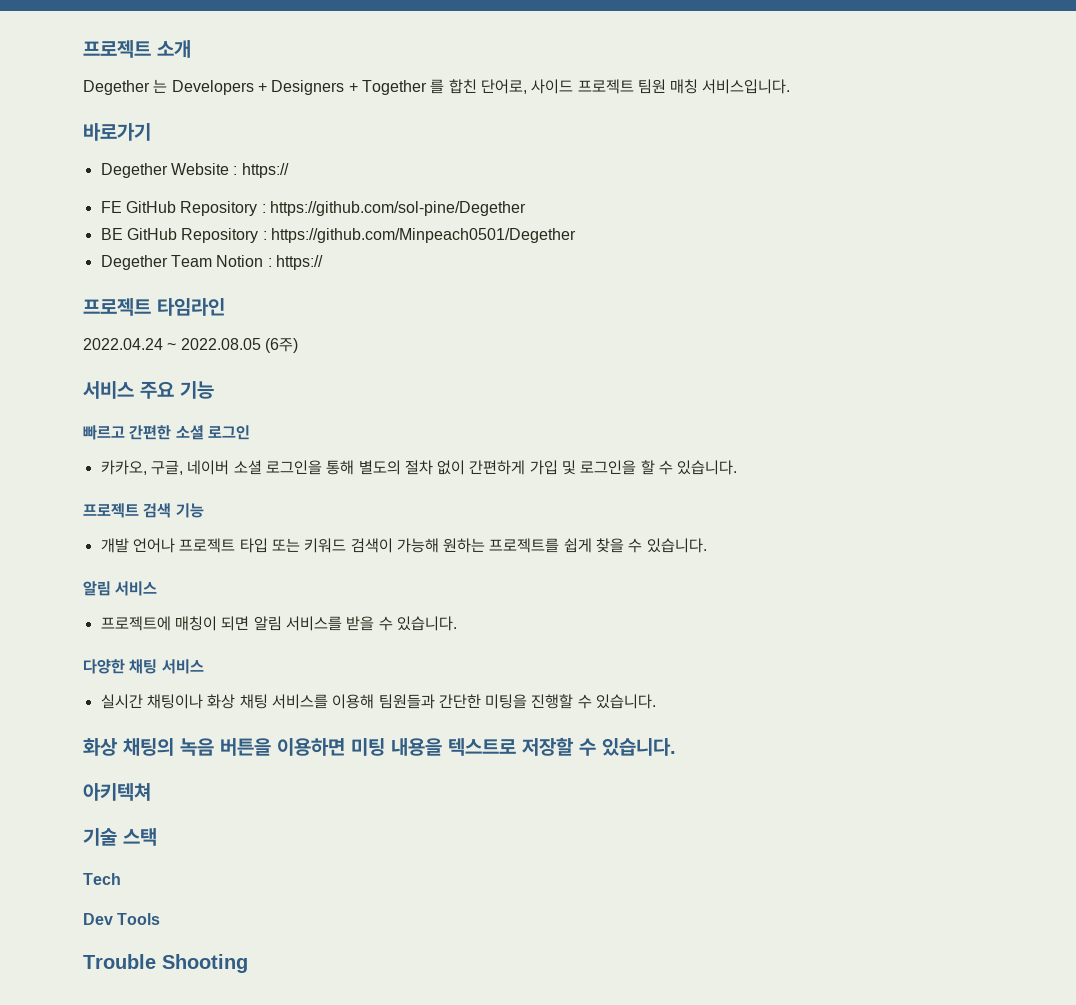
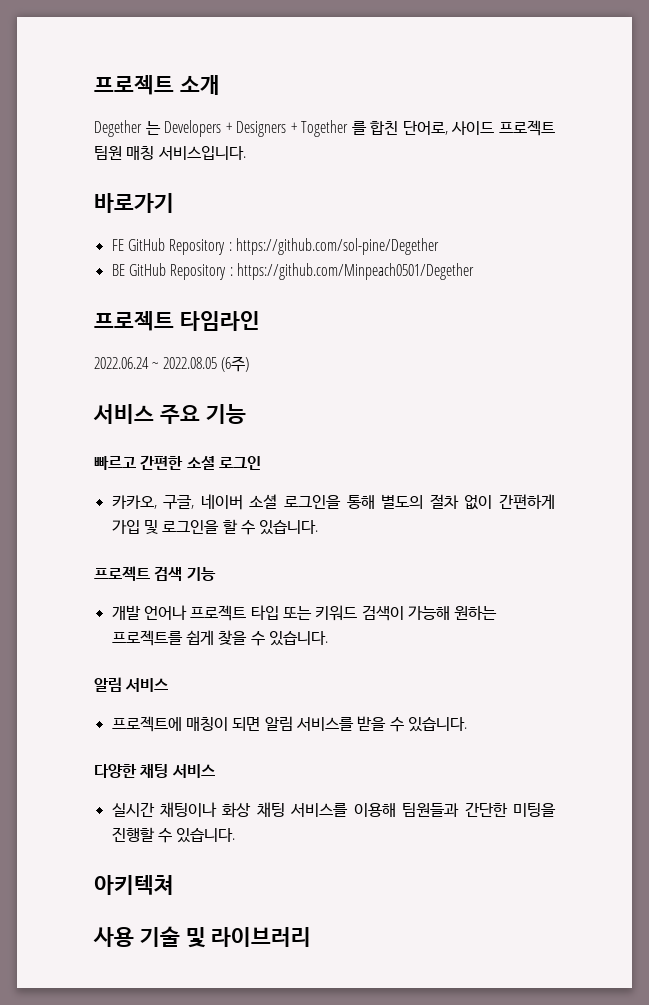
[100,163,289,178] // Degether Website : https:// -> (174, 203) none
[100,255,323,270] // Degether Team Notion : https:// -> (474, 271) none
[83,338,163,350] 2022.04.24 -> [94,357,149,369] 2022.06.24
[83,737,676,756] [83,783,151,801] [83,828,157,846] [83,873,121,885] [83,913,161,925] [83,954,248,973] 화상 채팅의 녹음 버튼을 이용하면 미팅 내용을 텍스트로 저장할 수 있습니다. // 아키텍쳐 // 기술 스택 // Tech // Dev Tools // Trouble Shooting -> [94,875,174,895] [93,926,312,948] 아키텍쳐 // 사용 기술 및 라이브러리

